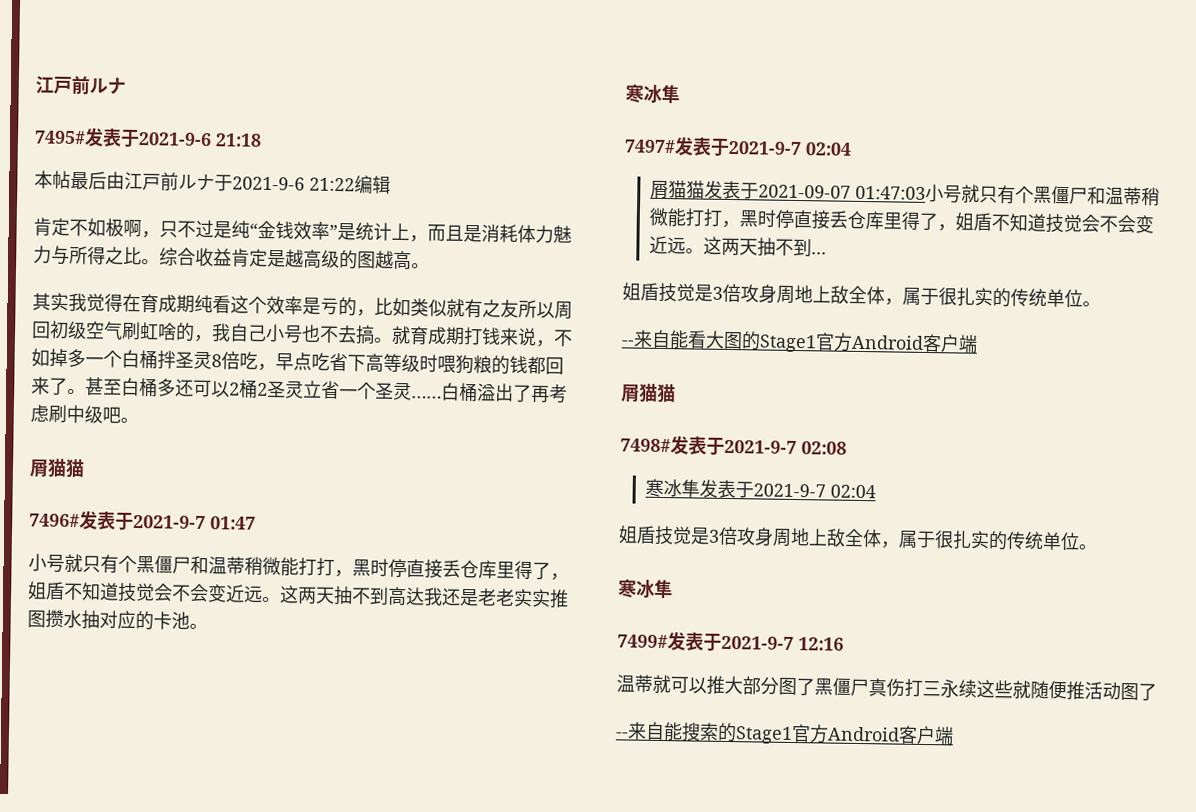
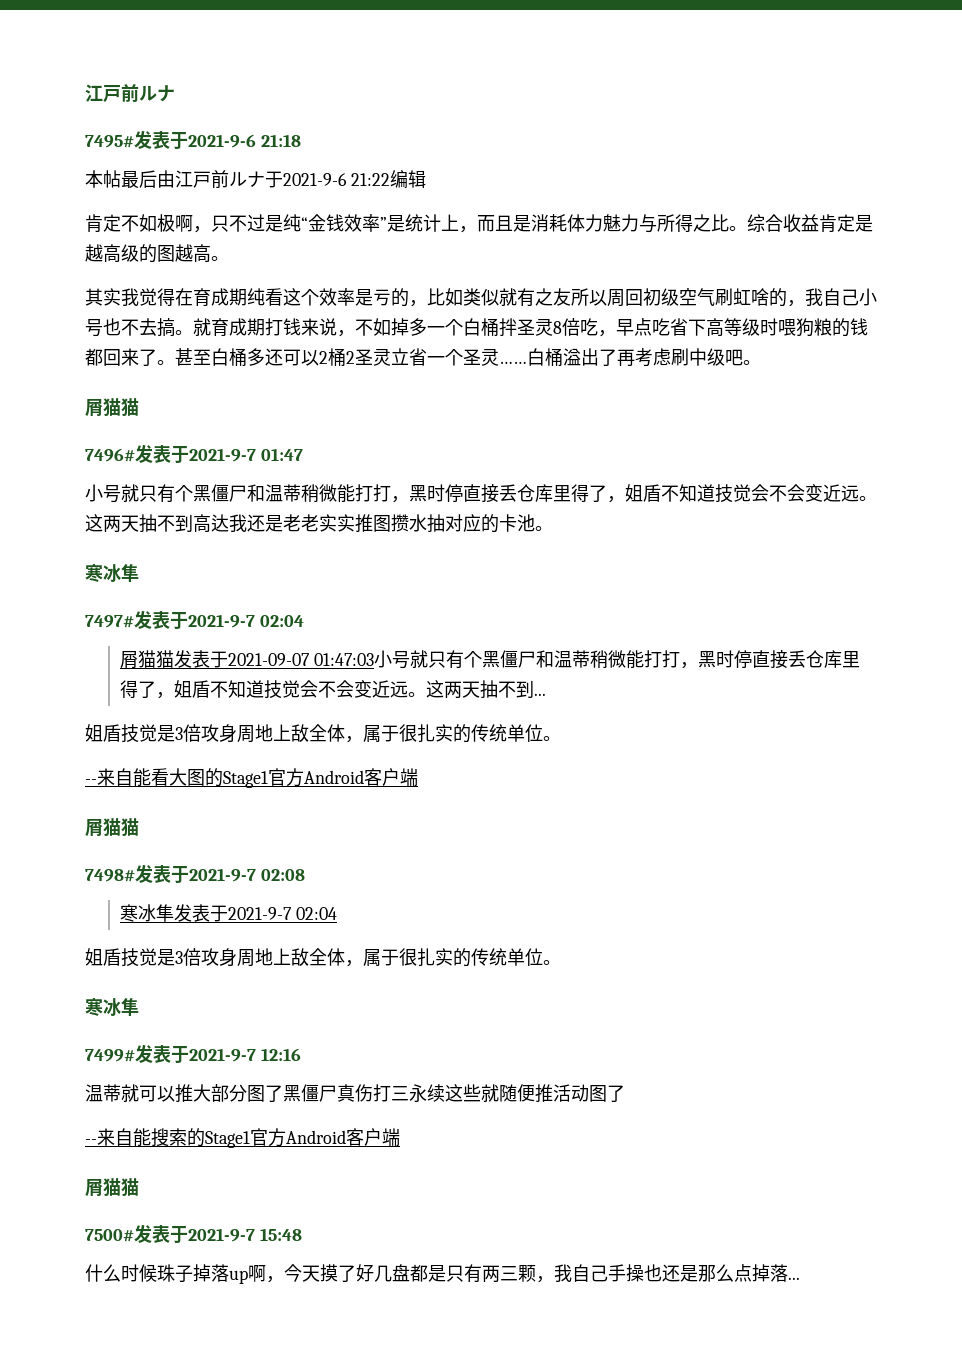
(954, 735) none -> [85,1178,139,1197] [85,1224,302,1243] [85,1264,800,1284] // 屑猫猫 // 7500#发表于2021-9-7 15:48 // 什么时候珠子掉落up啊，今天摸了好几盘都是只有两三颗，我自己手操也还是那么点掉落...

